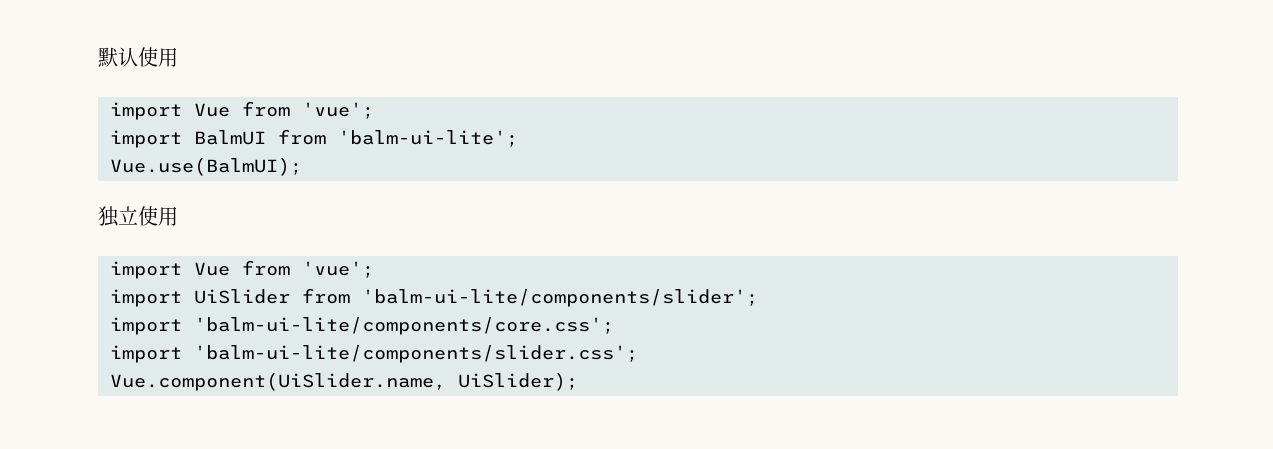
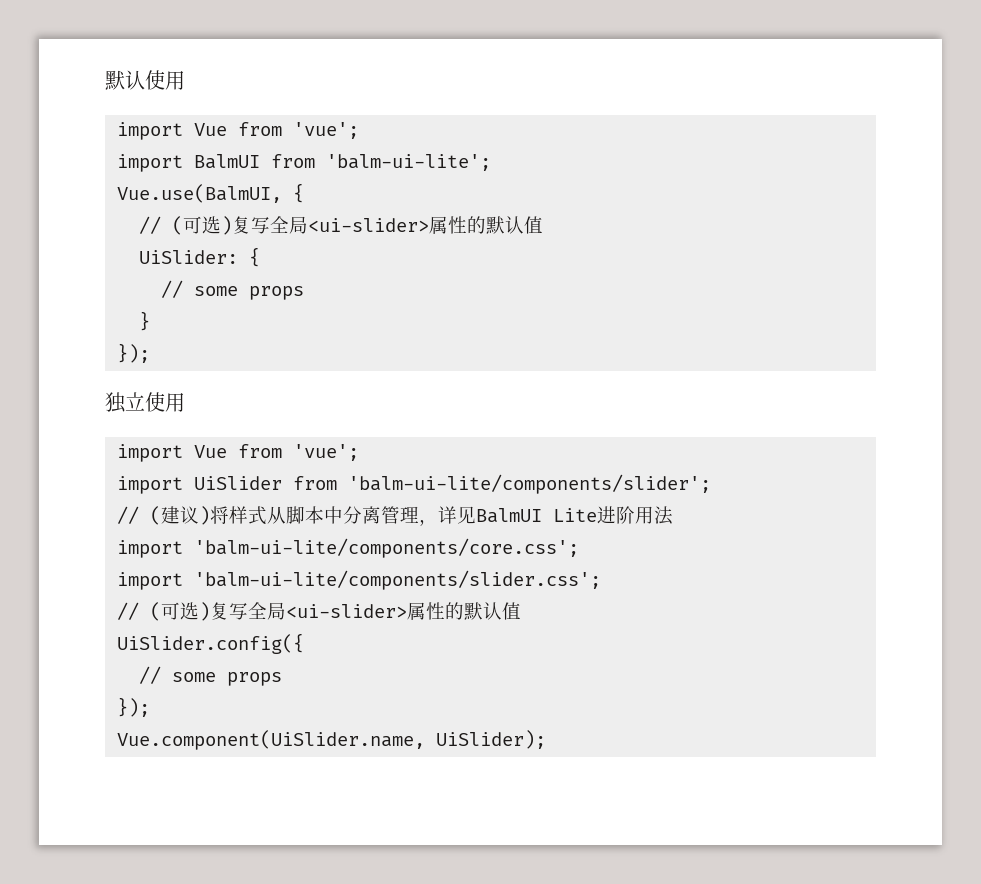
[110,157,302,176] Vue.use(BalmUI); -> [117,183,304,203] [139,216,543,235] [139,247,260,267] [161,280,304,300] [139,311,150,331] [117,343,150,363] Vue.use(BalmUI, { // // (可选)复写全局<ui-slider>属性的默认值 // UiSlider: { // // some props // } // });
[110,317,614,335] [110,345,638,363] import 'balm-ui-lite/components/core.css'; // import 'balm-ui-lite/components/slider.css'; -> [117,506,673,526] [117,538,579,558] [117,570,601,590] [117,602,521,621] [117,633,304,654] [139,666,282,686] [117,697,150,717] // (建议)将样式从脚本中分离管理，详见BalmUI Lite进阶用法 // import 'balm-ui-lite/components/core.css'; // import 'balm-ui-lite/components/slider.css'; // // (可选)复写全局<ui-slider>属性的默认值 // UiSlider.config({ // // some props // });

